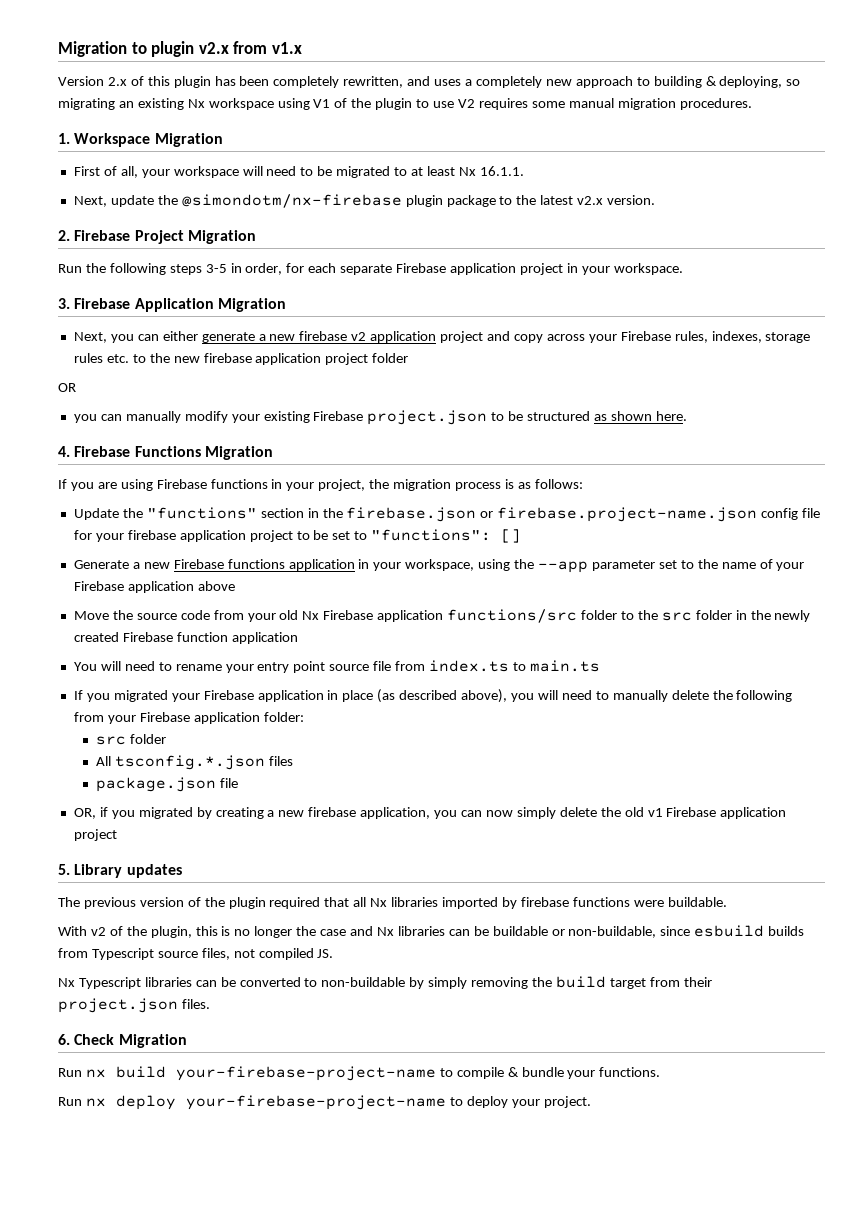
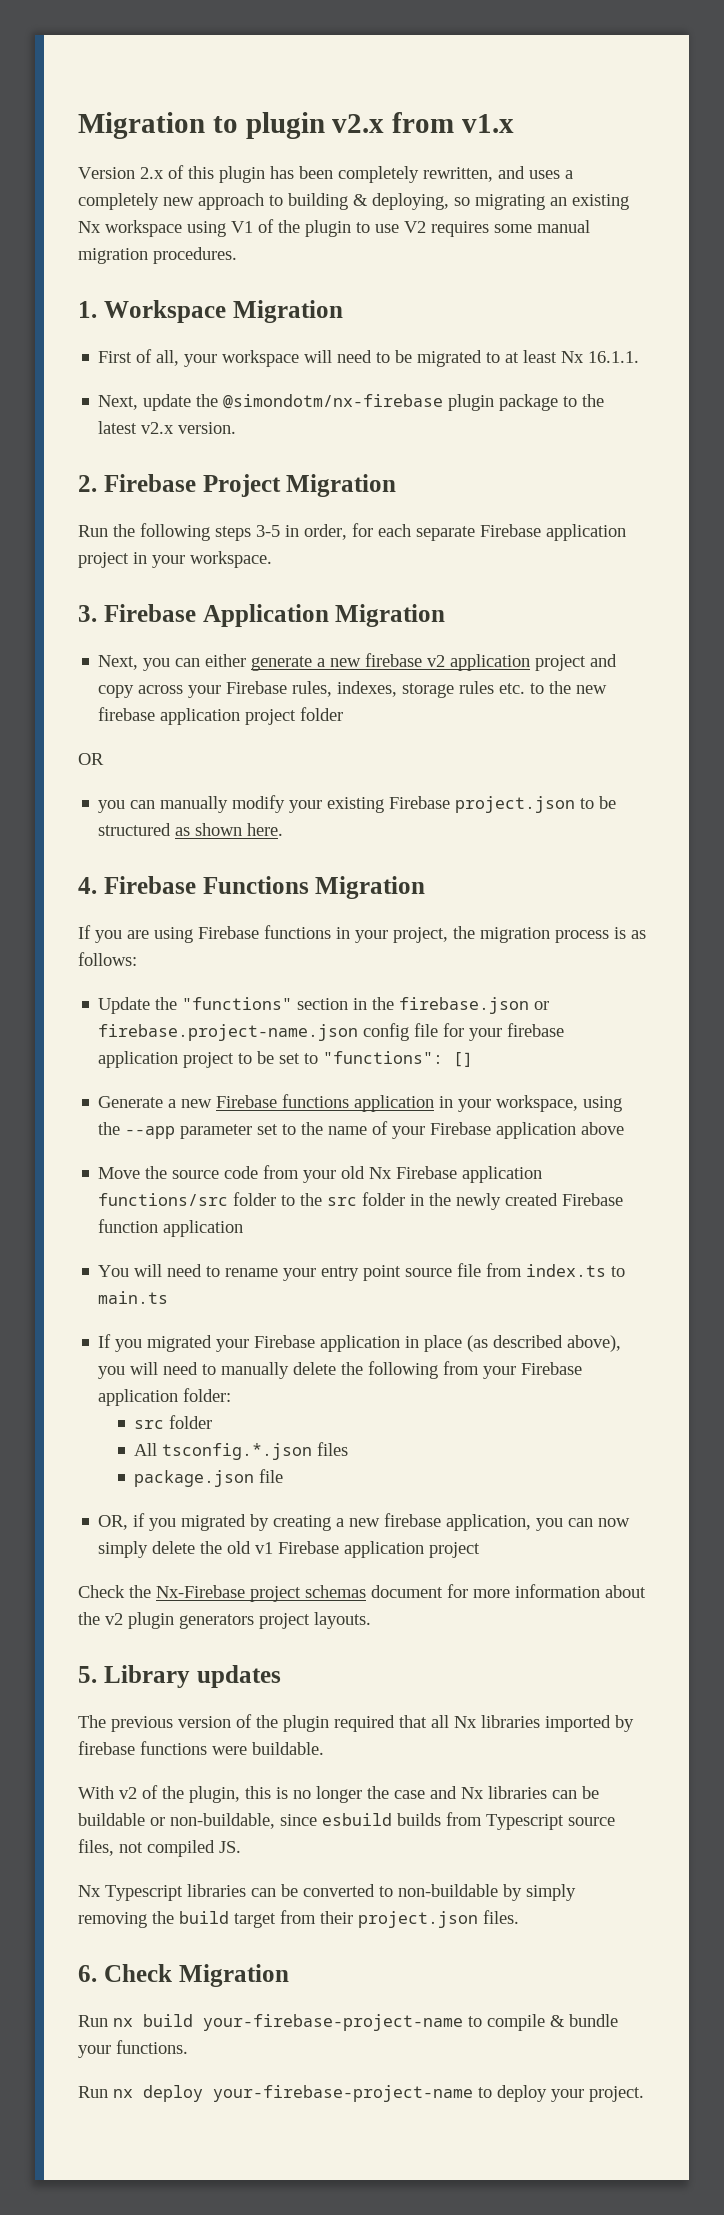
(117, 835) none -> [78,1584,646,1602] [78,1612,371,1629] // Check the Nx-Firebase project schemas document for more information about the v2 plugin generators project layouts.

